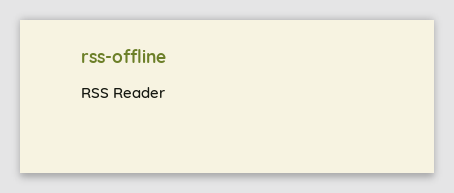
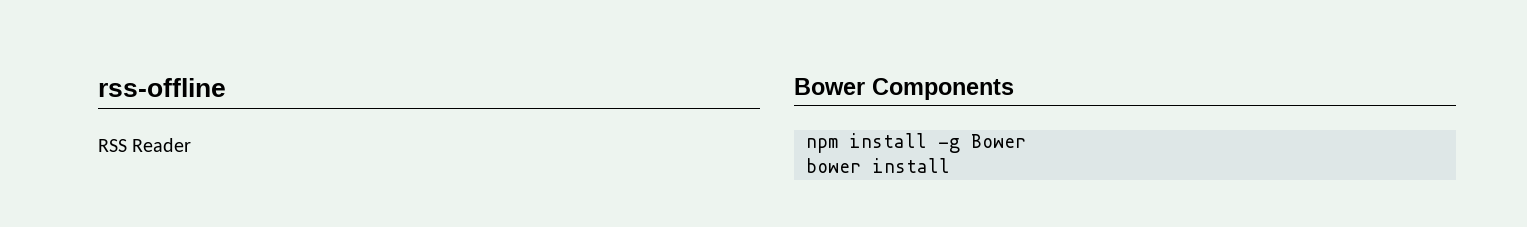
(166, 92) none -> [794,78,1014,100] [806,133,1026,153] [806,158,950,173] // Bower Components // npm install -g Bower // bower install

